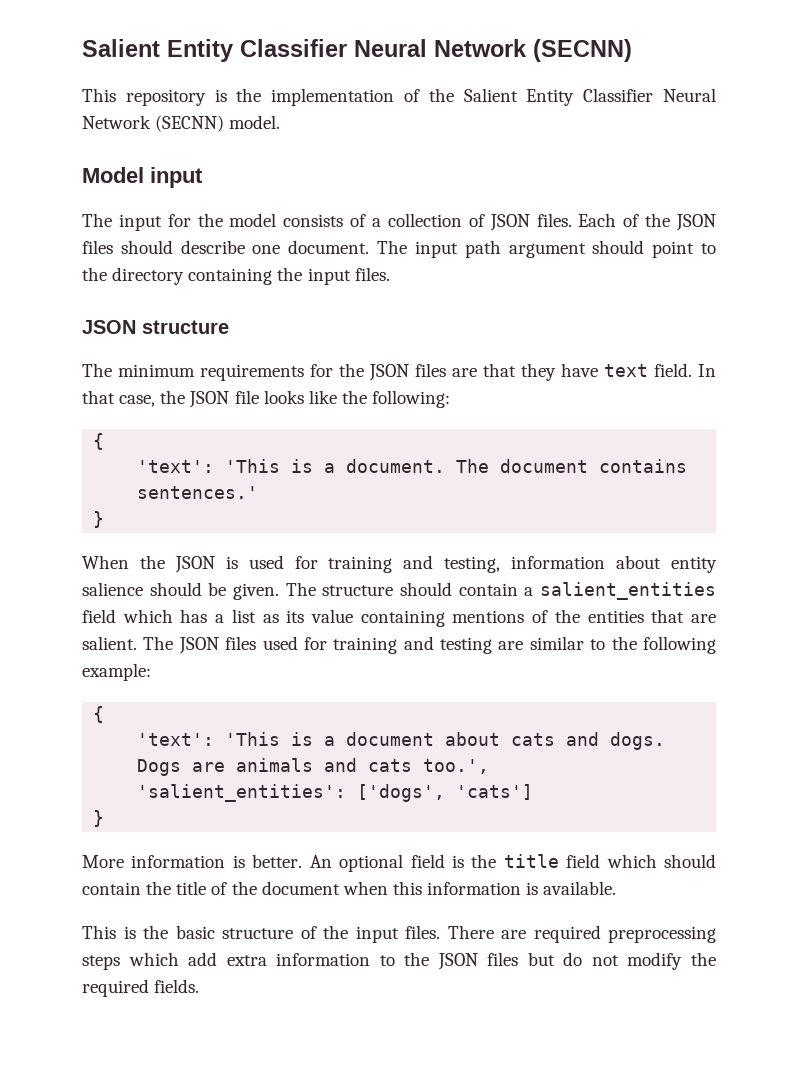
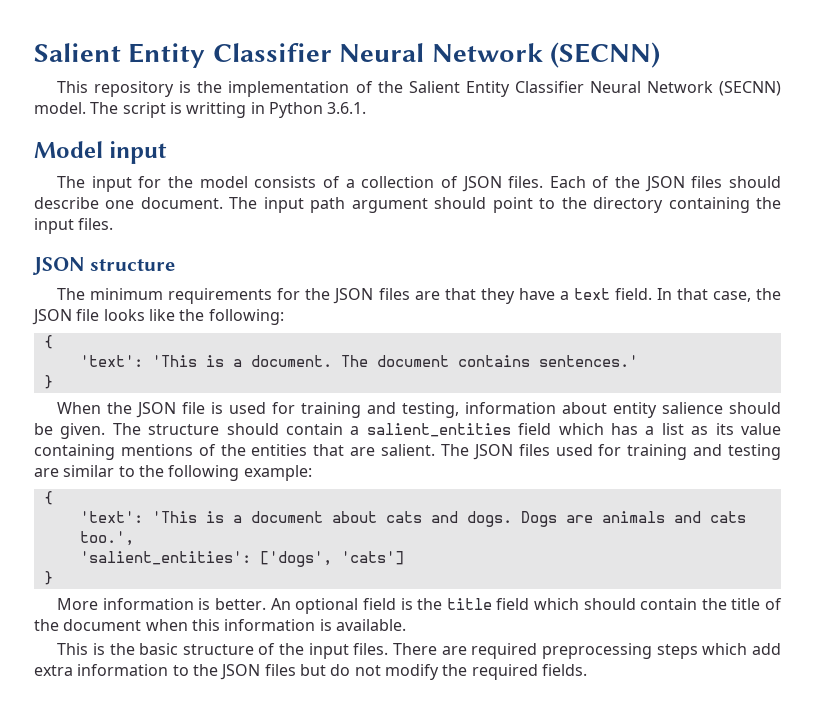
(281, 122) none -> [90,102,367,118] The script is writting in Python 3.6.1.
(598, 370) none -> [559,291,569,300] a
(215, 564) none -> [182,402,206,414] file

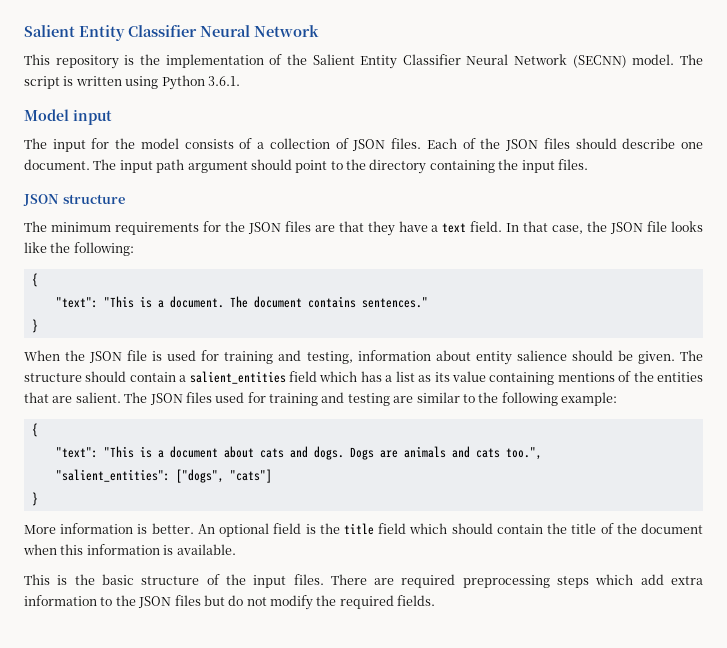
[34,42,661,68] Salient Entity Classifier Neural Network (SECNN) -> [24,25,319,41] Salient Entity Classifier Neural Network
[186,102,265,118] writting in -> [75,76,159,89] written using
[79,355,197,367] 'text': 'This -> [55,296,134,308] "text": "This
[538,355,638,367] sentences.' -> [361,297,428,308] sentences."
[79,511,197,523] 'text': 'This -> [55,446,134,458] "text": "This
[79,531,134,546] [79,551,404,567] too.', // 'salient_entities': ['dogs', 'cats'] -> [505,447,542,460] [55,469,272,483] too.", // "salient_entities": ["dogs", "cats"]

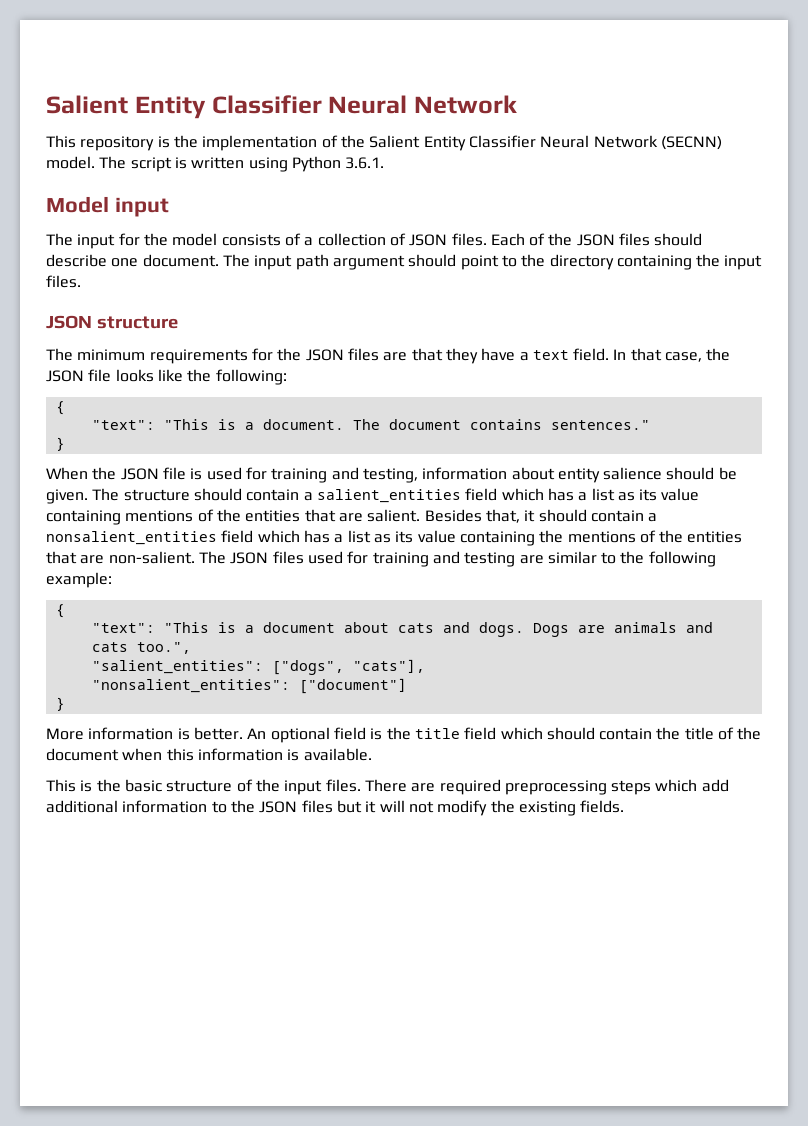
(121, 397) none -> [424,509,658,523] [46,530,743,546] [46,551,195,564] Besides that, it should contain a nonsalient_entities field which has a list as its value containing the mentions of the entities that are non-salient.
[229,469,272,483] "cats"] -> [352,659,425,673] [91,678,407,694] "cats"], // "nonsalient_entities": ["document"]
[671,576,703,585] extra -> [46,800,118,813] additional
[228,595,244,606] do -> [365,800,405,813] it will
[339,595,394,609] required -> [518,801,576,816] existing

